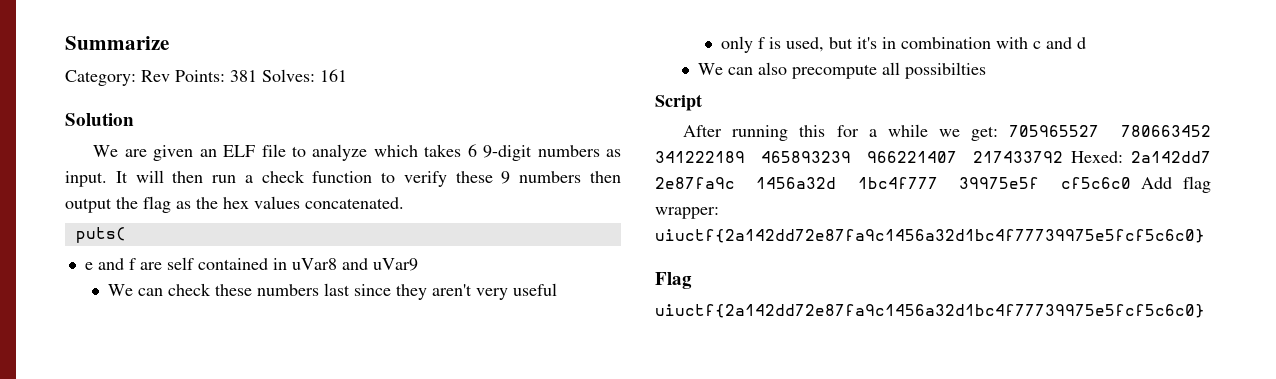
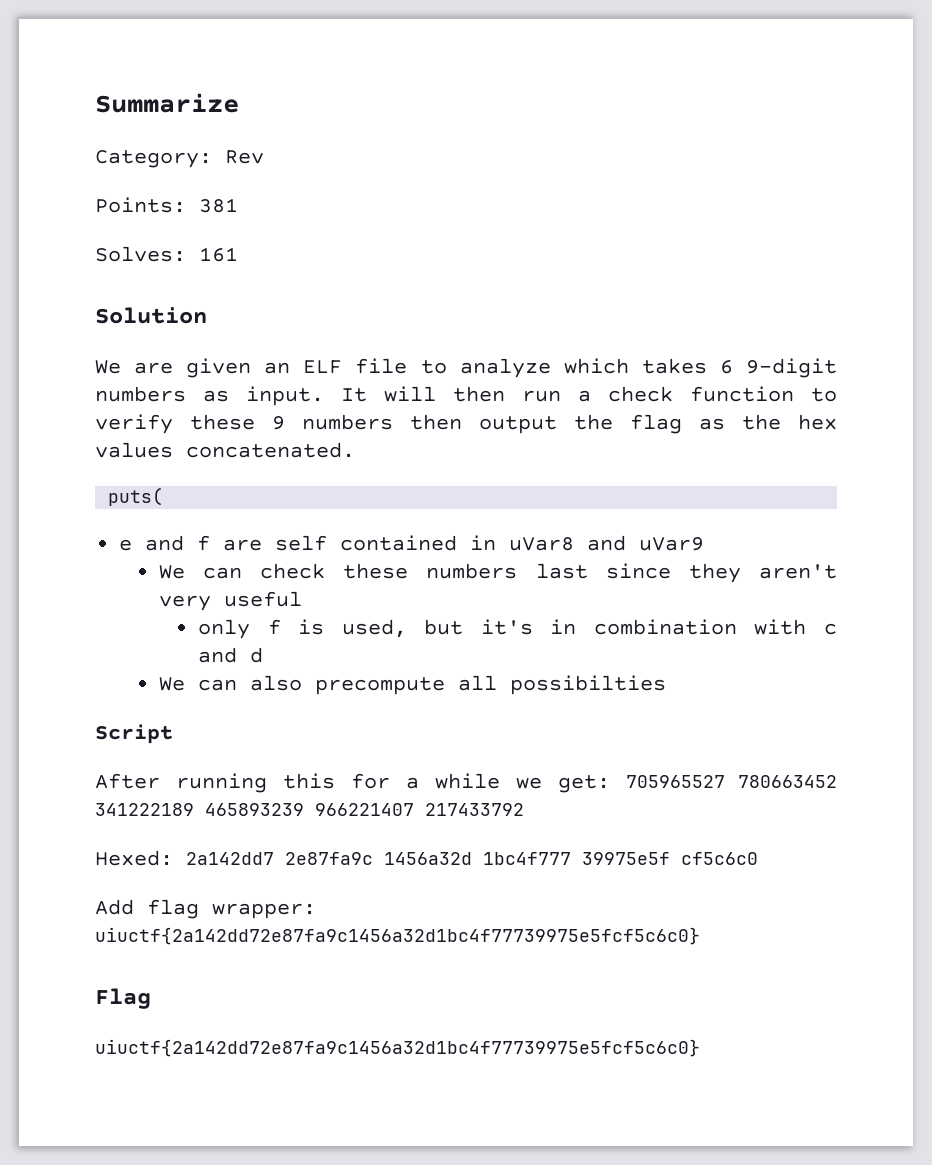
(170, 76) none -> (264, 157) //
(257, 76) none -> (238, 205) //
(1063, 157) none -> (524, 809) //
(1131, 183) none -> (758, 858) //

